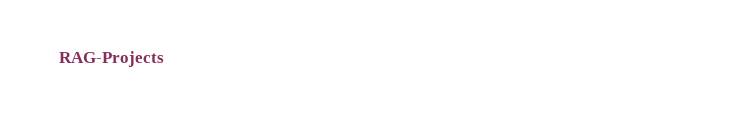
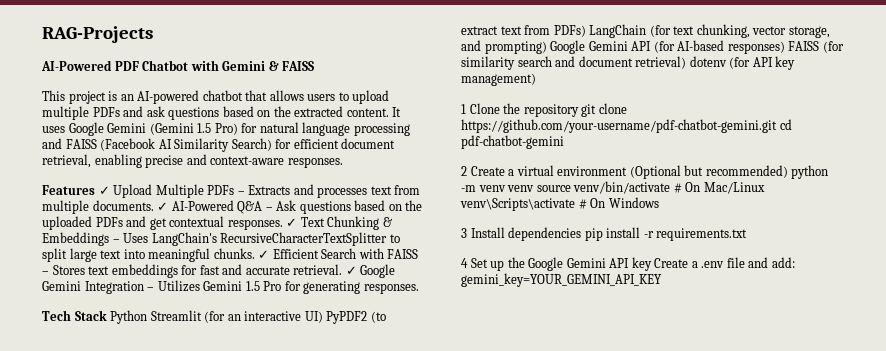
(164, 59) none -> [41,60,315,71] [42,90,390,104] [42,106,402,120] [42,122,410,136] [42,138,396,152] [42,154,343,168] [42,184,421,198] [42,200,423,214] [42,216,392,230] [42,232,400,246] [42,248,419,262] [42,264,396,278] [42,280,419,294] [42,310,386,324] [461,24,830,38] [461,40,844,54] [461,56,796,70] [461,73,536,86] [461,103,627,117] [461,119,792,133] [461,135,564,149] [461,165,829,179] [461,181,765,194] [460,197,659,211] [461,227,748,241] [461,257,795,271] [461,273,662,287] // AI-Powered PDF Chatbot with Gemini & FAISS // This project is an AI-powered chatbot that allows users to upload multiple PDFs and ask questions based on the extracted content. It uses Google Gemini (Gemini 1.5 Pro) for natural language processing and FAISS (Facebook AI Similarity Search) for efficient document retrieval, enabling precise and context-aware responses. // Features ✓ Upload Multiple PDFs – Extracts and processes text from multiple documents. ✓ AI-Powered Q&A – Ask questions based on the uploaded PDFs and get contextual responses. ✓ Text Chunking & Embeddings – Uses LangChain's RecursiveCharacterTextSplitter to split large text into meaningful chunks. ✓ Efficient Search with FAISS – Stores text embeddings for fast and accurate retrieval. ✓ Google Gemini Integration – Utilizes Gemini 1.5 Pro for generating responses. // Tech Stack Python Streamlit (for an interactive UI) PyPDF2 (to extract text from PDFs) LangChain (for text chunking, vector storage, and prompting) Google Gemini API (for AI-based responses) FAISS (for similarity search and document retrieval) dotenv (for API key management) // 1 Clone the repository git clone https://github.com/your-username/pdf-chatbot-gemini.git cd pdf-chatbot-gemini // 2 Create a virtual environment (Optional but recommended) python -m venv venv source venv/bin/activate # On Mac/Linux venv\Scripts\activate # On Windows // 3 Install dependencies pip install -r requirements.txt // 4 Set up the Google Gemini API key Create a .env file and add: gemini_key=YOUR_GEMINI_API_KEY

